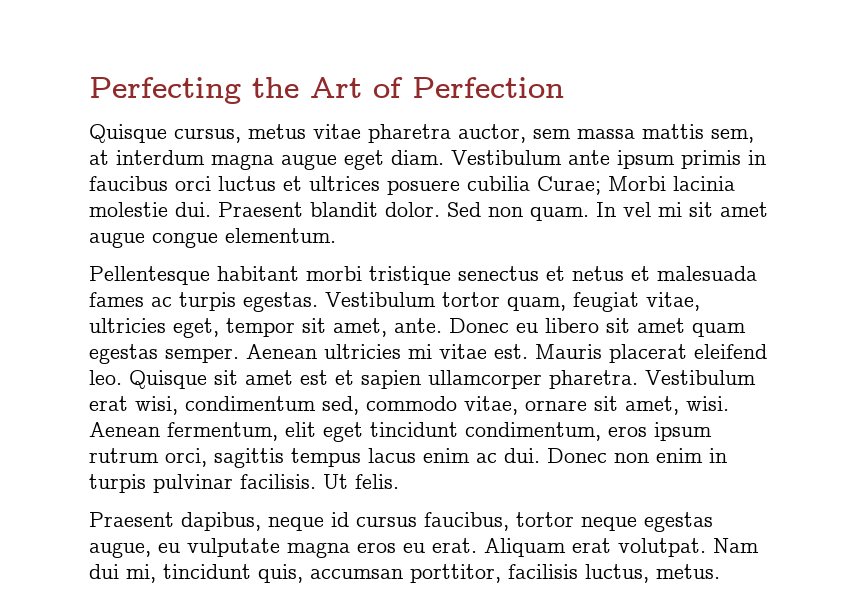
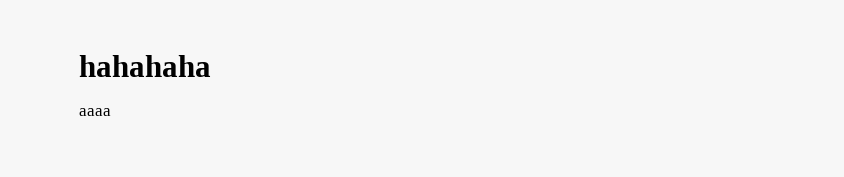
[89,77,564,104] [89,124,754,143] [89,150,766,170] [89,176,735,195] [89,202,768,221] [89,228,336,248] [89,266,757,285] [89,292,700,312] [89,318,746,338] [89,344,767,364] [89,370,756,389] [89,396,729,415] [89,422,712,442] [89,448,727,468] [89,474,399,493] [89,512,713,532] [89,538,759,558] [89,564,720,583] Perfecting the Art of Perfection // Quisque cursus, metus vitae pharetra auctor, sem massa mattis sem, at interdum magna augue eget diam. Vestibulum ante ipsum primis in faucibus orci luctus et ultrices posuere cubilia Curae; Morbi lacinia molestie dui. Praesent blandit dolor. Sed non quam. In vel mi sit amet augue congue elementum. // Pellentesque habitant morbi tristique senectus et netus et malesuada fames ac turpis egestas. Vestibulum tortor quam, feugiat vitae, ultricies eget, tempor sit amet, ante. Donec eu libero sit amet quam egestas semper. Aenean ultricies mi vitae est. Mauris placerat eleifend leo. Quisque sit amet est et sapien ullamcorper pharetra. Vestibulum erat wisi, condimentum sed, commodo vitae, ornare sit amet, wisi. Aenean fermentum, elit eget tincidunt condimentum, eros ipsum rutrum orci, sagittis tempus lacus enim ac dui. Donec non enim in turpis pulvinar facilisis. Ut felis. // Praesent dapibus, neque id cursus faucibus, tortor neque egestas augue, eu vulputate magna eros eu erat. Aliquam erat volutpat. Nam dui mi, tincidunt quis, accumsan porttitor, facilisis luctus, metus. -> [79,55,211,77] [79,108,111,116] hahahaha // aaaa

